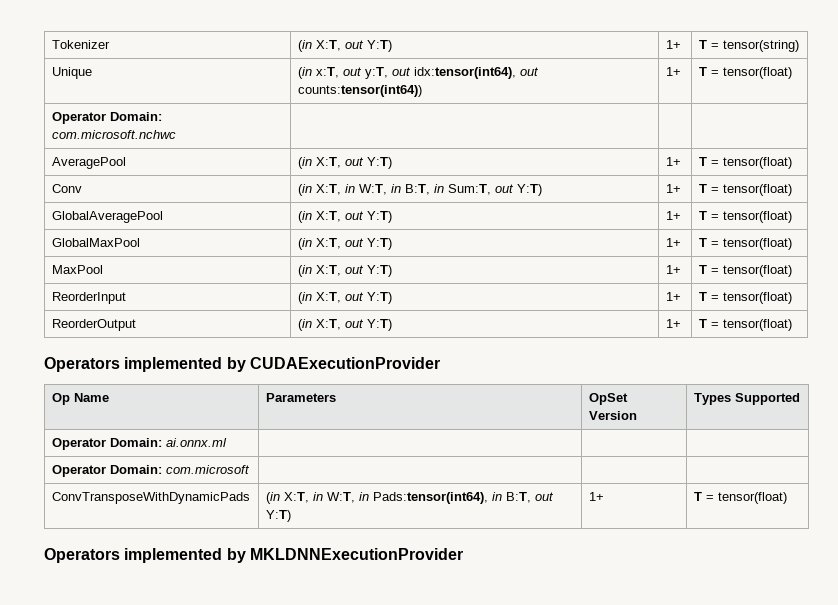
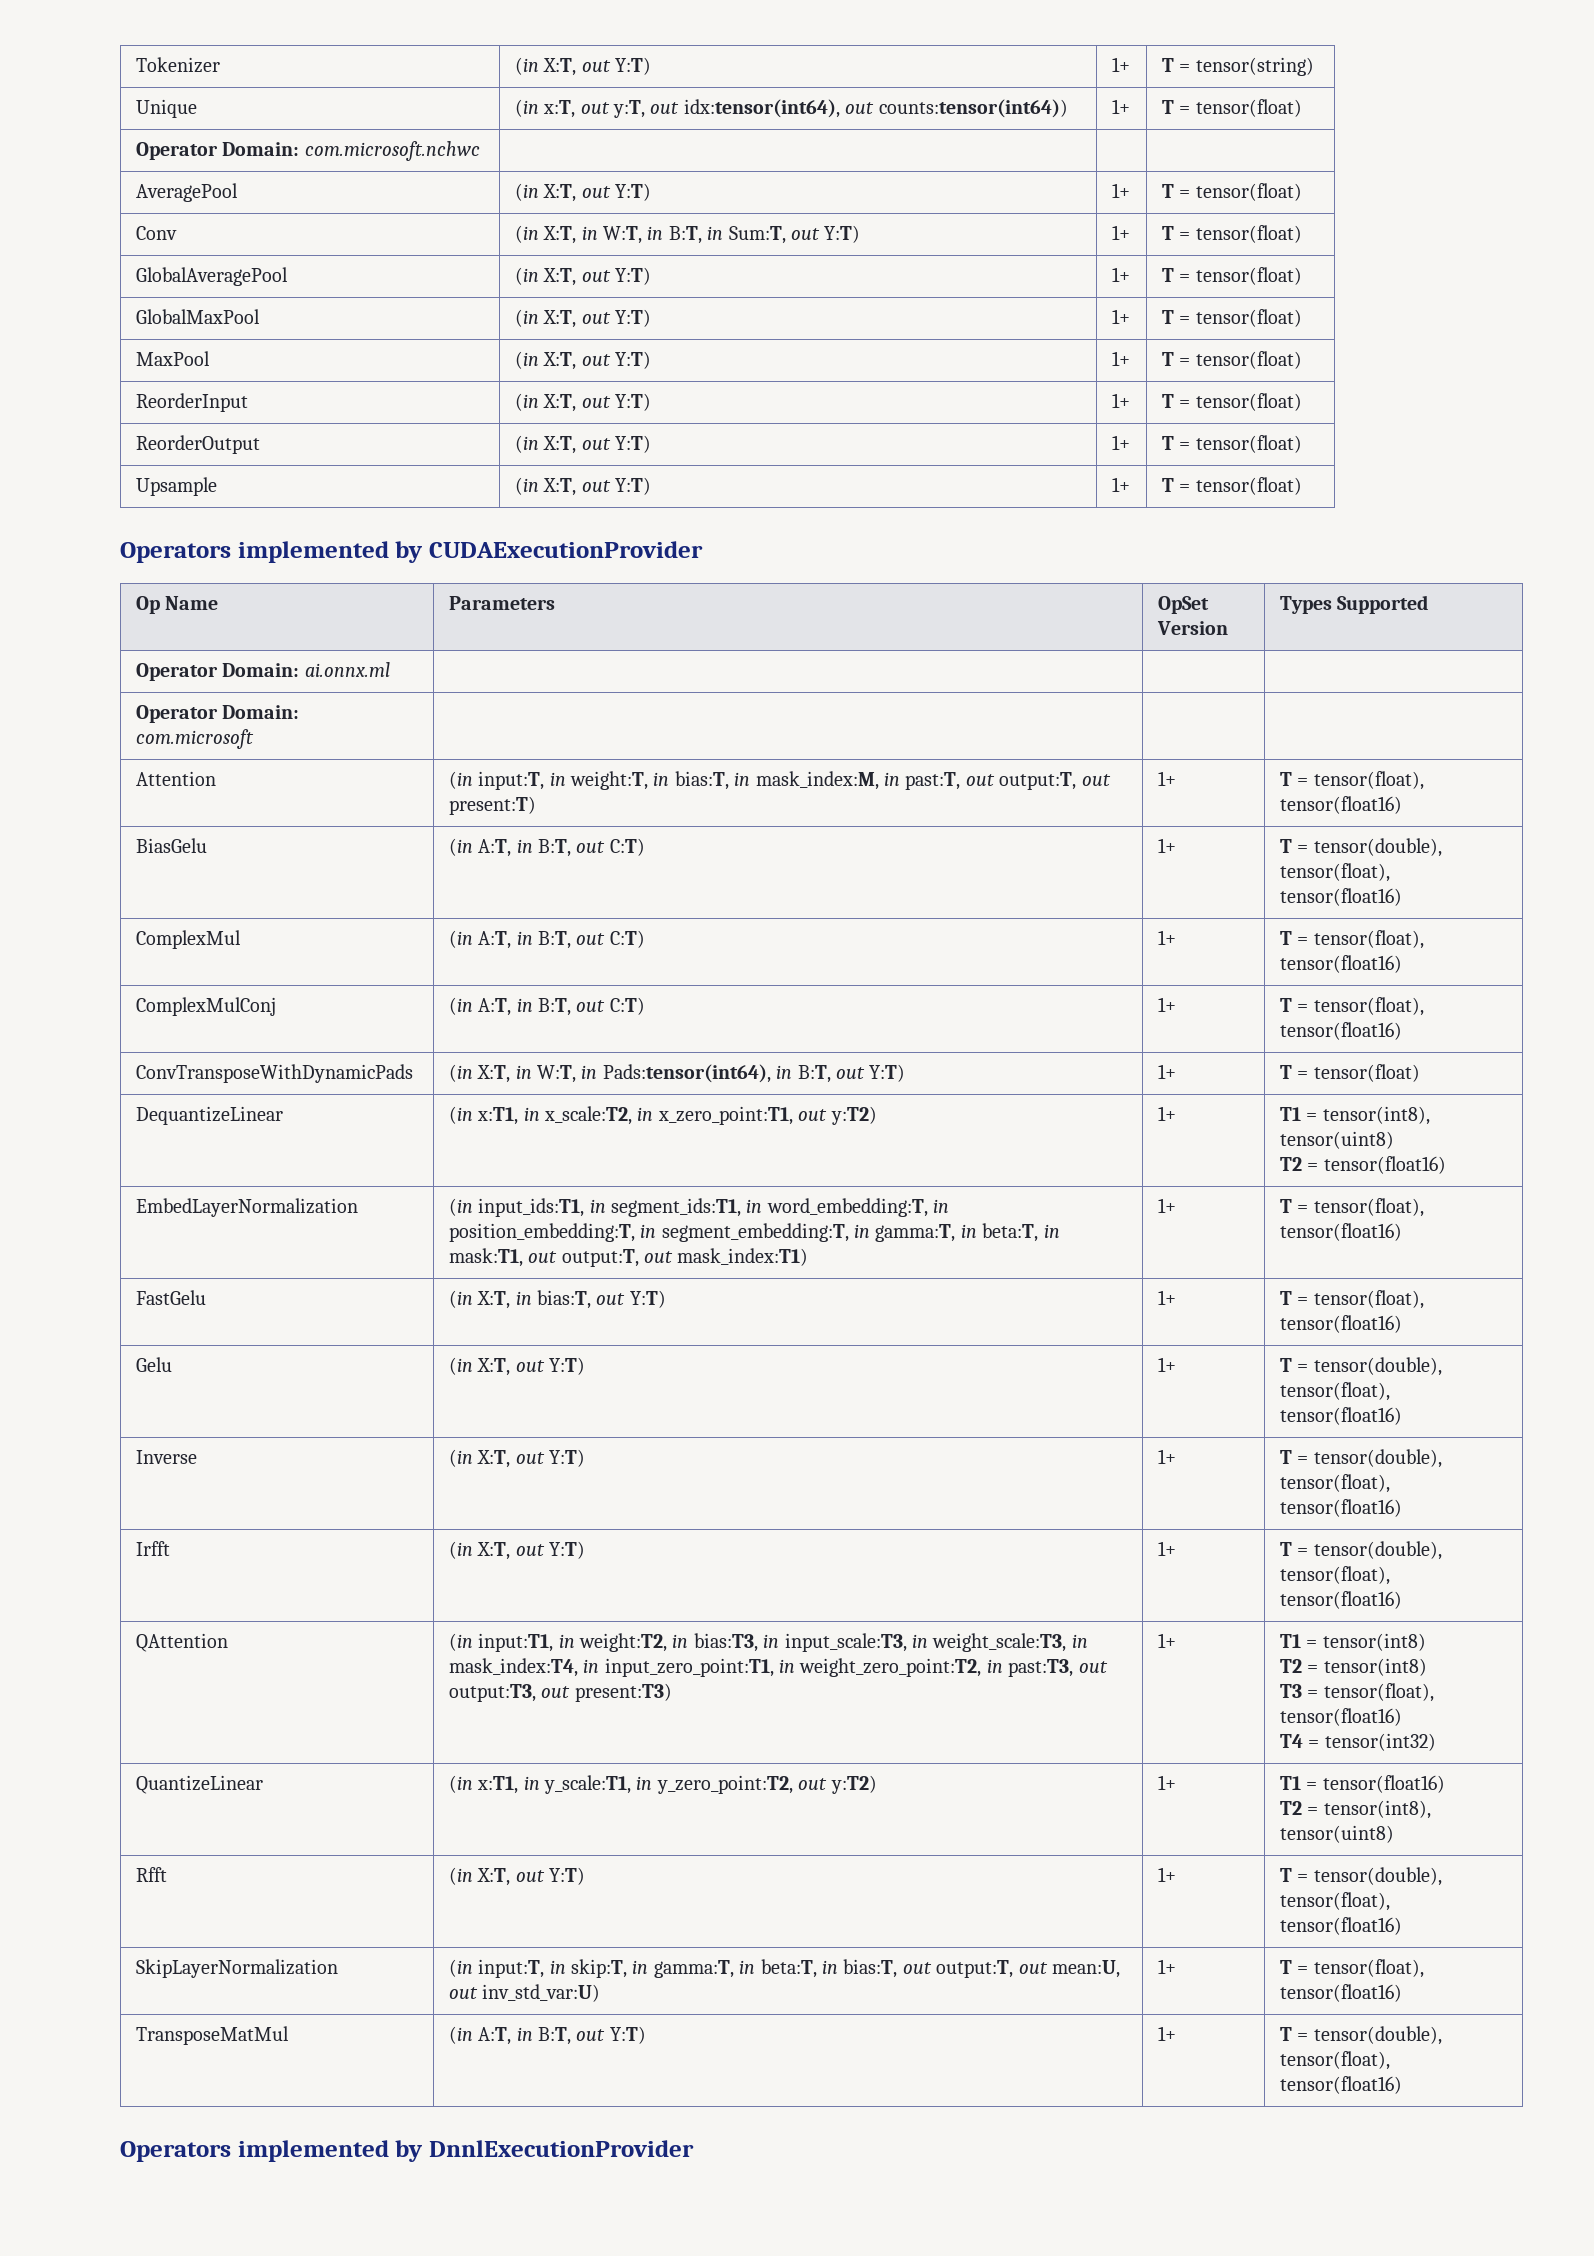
(793, 325) none -> [135,477,217,496] [514,477,651,496] [1111,477,1130,492] [1161,477,1302,495] // Upsample | (in X:T, out Y:T) | 1+ | T = tensor(float)
(251, 469) none -> [135,771,216,786] [448,771,1111,790] [448,796,536,815] [1157,771,1176,786] [1279,771,1424,790] [1279,796,1402,814] [135,838,207,853] [448,838,645,857] [1157,838,1176,853] [1279,838,1442,857] [1279,863,1390,882] [1279,888,1402,906] [135,930,241,949] [448,930,645,949] [1157,930,1176,945] [1279,930,1424,949] [1279,955,1402,973] [135,997,276,1016] [448,997,645,1016] [1157,997,1176,1012] [1279,997,1424,1016] [1279,1022,1402,1040] // Attention | (in input:T, in weight:T, in bias:T, in mask_index:M, in past:T, out output:T, out present:T) | 1+ | T = tensor(float), tensor(float16) // BiasGelu | (in A:T, in B:T, out C:T) | 1+ | T = tensor(double), tensor(float), tensor(float16) // ComplexMul | (in A:T, in B:T, out C:T) | 1+ | T = tensor(float), tensor(float16) // ComplexMulConj | (in A:T, in B:T, out C:T) | 1+ | T = tensor(float), tensor(float16)
[44,548,463,563] // Operators implemented by MKLDNNExecutionProvider -> [135,1106,283,1125] [448,1106,877,1125] [1157,1106,1176,1121] [1279,1106,1430,1125] [1279,1131,1394,1149] [1279,1156,1446,1174] [135,1198,358,1217] [448,1198,950,1217] [448,1223,1060,1242] [448,1248,809,1267] [1157,1198,1176,1213] [1279,1198,1424,1217] [1279,1223,1402,1241] [135,1290,206,1305] [448,1290,666,1309] [1157,1290,1176,1305] [1279,1290,1424,1309] [1279,1315,1402,1333] [135,1357,172,1372] [448,1357,585,1376] [1157,1357,1176,1372] [1279,1357,1442,1376] [1279,1382,1390,1401] [1279,1407,1402,1425] [135,1450,197,1464] [448,1449,585,1468] [1157,1449,1176,1464] [1279,1449,1442,1468] [1279,1474,1390,1493] [1279,1499,1402,1517] [135,1541,170,1556] [448,1541,585,1560] [1157,1541,1176,1556] [1279,1541,1442,1560] [1279,1566,1390,1585] [1279,1591,1402,1609] [135,1633,228,1652] [448,1633,1088,1652] [448,1658,1108,1677] [448,1683,672,1702] [1157,1633,1176,1648] [1279,1633,1426,1651] [1279,1658,1427,1676] [1279,1683,1434,1702] [1279,1708,1402,1726] [1279,1733,1436,1751] [135,1775,263,1794] [448,1775,877,1794] [1157,1775,1176,1790] [1279,1775,1445,1793] [1279,1800,1431,1819] [1279,1825,1394,1843] [135,1867,167,1882] [448,1867,585,1886] [1157,1867,1176,1882] [1279,1867,1442,1886] [1279,1892,1390,1911] [1279,1917,1402,1935] [135,1959,338,1978] [448,1959,1120,1978] [448,1984,601,2002] [1157,1959,1176,1974] [1279,1959,1424,1978] [1279,1984,1402,2002] [135,2026,289,2045] [448,2026,646,2045] [1157,2026,1176,2041] [1279,2026,1442,2045] [1279,2051,1390,2070] [1279,2076,1402,2094] [120,2140,694,2162] // DequantizeLinear | (in x:T1, in x_scale:T2, in x_zero_point:T1, out y:T2) | 1+ | T1 = tensor(int8), tensor(uint8) // T2 = tensor(float16) // EmbedLayerNormalization | (in input_ids:T1, in segment_ids:T1, in word_embedding:T, in position_embedding:T, in segment_embedding:T, in gamma:T, in beta:T, in mask:T1, out output:T, out mask_index:T1) | 1+ | T = tensor(float), tensor(float16) // FastGelu | (in X:T, in bias:T, out Y:T) | 1+ | T = tensor(float), tensor(float16) // Gelu | (in X:T, out Y:T) | 1+ | T = tensor(double), tensor(float), tensor(float16) // Inverse | (in X:T, out Y:T) | 1+ | T = tensor(double), tensor(float), tensor(float16) // Irfft | (in X:T, out Y:T) | 1+ | T = tensor(double), tensor(float), tensor(float16) // QAttention | (in input:T1, in weight:T2, in bias:T3, in input_scale:T3, in weight_scale:T3, in mask_index:T4, in input_zero_point:T1, in weight_zero_point:T2, in past:T3, out output:T3, out present:T3) | 1+ | T1 = tensor(int8) // T2 = tensor(int8) // T3 = tensor(float), tensor(float16) // T4 = tensor(int32) // QuantizeLinear | (in x:T1, in y_scale:T1, in y_zero_point:T2, out y:T2) | 1+ | T1 = tensor(float16) // T2 = tensor(int8), tensor(uint8) // Rfft | (in X:T, out Y:T) | 1+ | T = tensor(double), tensor(float), tensor(float16) // SkipLayerNormalization | (in input:T, in skip:T, in gamma:T, in beta:T, in bias:T, out output:T, out mean:U, out inv_std_var:U) | 1+ | T = tensor(float), tensor(float16) // TransposeMatMul | (in A:T, in B:T, out Y:T) | 1+ | T = tensor(double), tensor(float), tensor(float16) // Operators implemented by DnnlExecutionProvider

